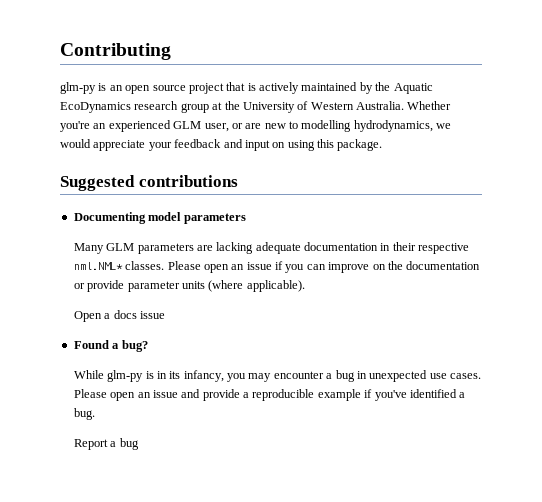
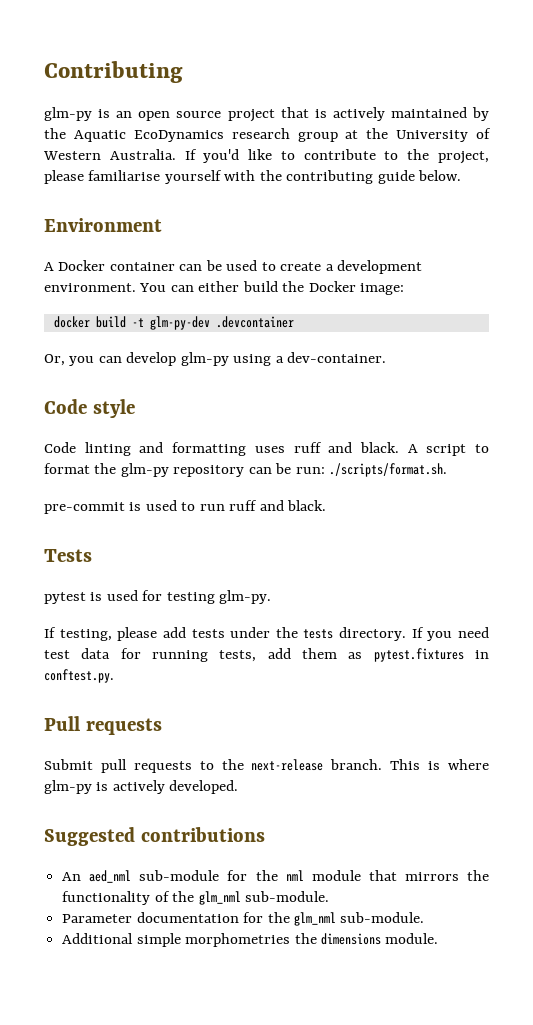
[407,101,452,110] [60,120,452,132] [60,139,383,151] [60,175,238,191] [73,212,246,224] [73,242,470,254] [73,261,481,273] [73,280,305,292] [73,310,165,322] [73,340,148,352] [73,370,482,382] [73,389,466,401] [73,408,95,420] [73,438,139,450] Whether you're an experienced GLM user, or are new to modelling hydrodynamics, we would appreciate your feedback and input on using this package. // Suggested contributions // Documenting model parameters // Many GLM parameters are lacking adequate documentation in their respective nml.NML* classes. Please open an issue if you can improve on the documentation or provide parameter units (where applicable). // Open a docs issue // Found a bug? // While glm-py is in its infancy, you may encounter a bug in unexpected use cases. Please open an issue and provide a reproducible example if you've identified a bug. // Report a bug -> [184,149,489,164] [44,170,462,184] [44,218,162,232] [44,260,423,274] [44,281,405,295] [53,316,294,330] [44,352,387,366] [44,399,135,418] [44,442,489,456] [44,463,448,477] [44,500,327,514] [44,549,92,562] [44,590,272,604] [44,627,489,641] [44,648,489,662] [44,669,114,683] [44,716,162,735] [44,759,490,773] [44,780,239,794] [44,827,265,846] [62,870,489,883] [62,891,329,905] [62,912,425,926] [62,933,439,947] If you'd like to contribute to the project, please familiarise yourself with the contributing guide below. // Environment // A Docker container can be used to create a development environment. You can either build the Docker image: // docker build -t glm-py-dev .devcontainer // Or, you can develop glm-py using a dev-container. // Code style // Code linting and formatting uses ruff and black. A script to format the glm-py repository can be run: ./scripts/format.sh. // pre-commit is used to run ruff and black. // Tests // pytest is used for testing glm-py. // If testing, please add tests under the tests directory. If you need test data for running tests, add them as pytest.fixtures in conftest.py. // Pull requests // Submit pull requests to the next-release branch. This is where glm-py is actively developed. // Suggested contributions // An aed_nml sub-module for the nml module that mirrors the functionality of the glm_nml sub-module. // Parameter documentation for the glm_nml sub-module. // Additional simple morphometries the dimensions module.

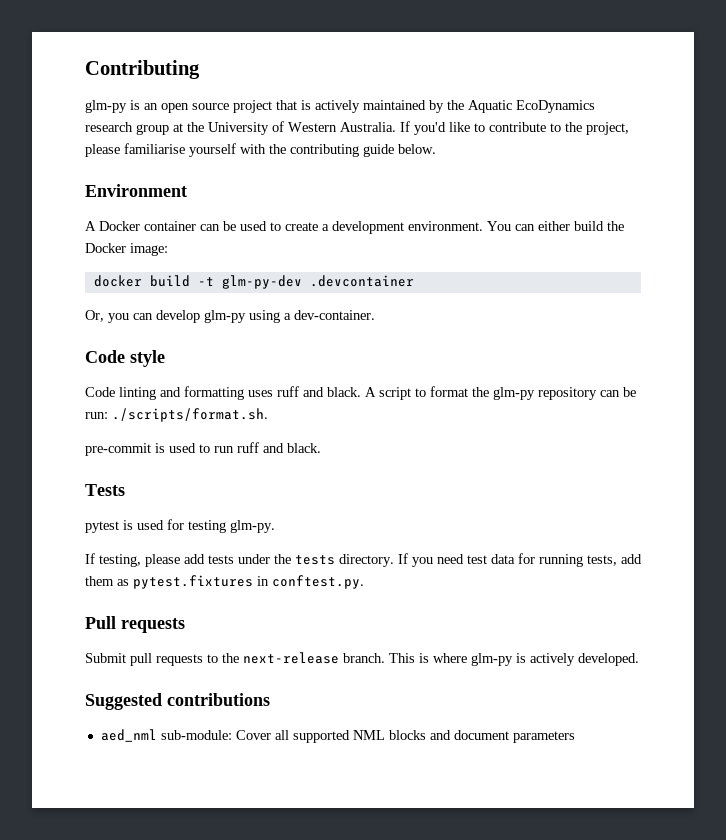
[62,870,489,883] [62,891,329,905] [62,912,425,926] [62,933,439,947] An aed_nml sub-module for the nml module that mirrors the functionality of the glm_nml sub-module. // Parameter documentation for the glm_nml sub-module. // Additional simple morphometries the dimensions module. -> [100,729,575,743] aed_nml sub-module: Cover all supported NML blocks and document parameters

